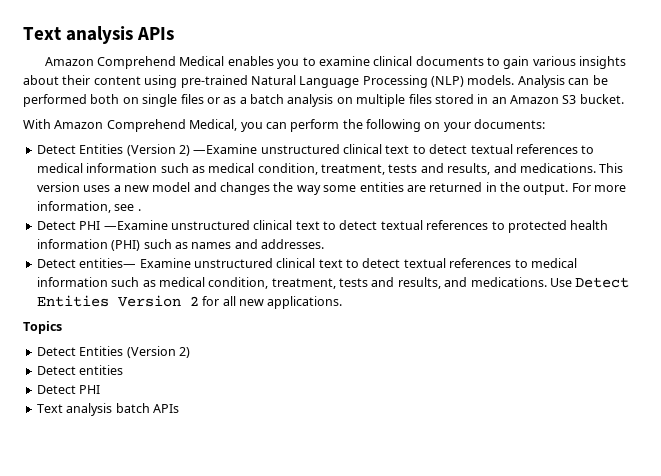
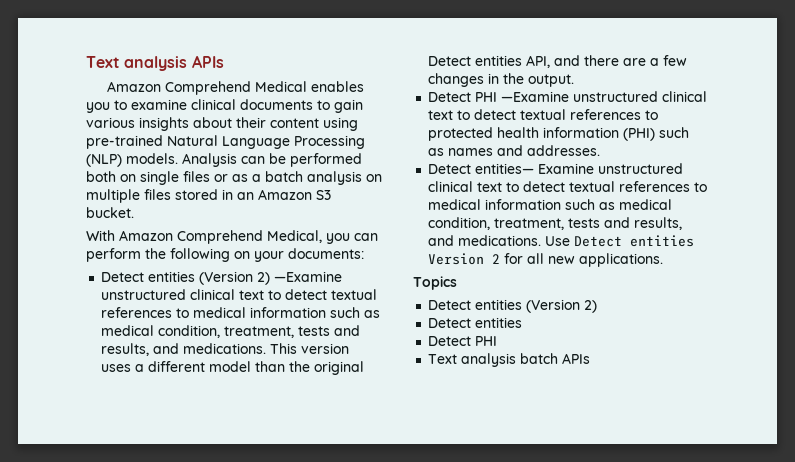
[79,144,124,154] Entities -> [148,271,196,282] entities
[123,182,627,195] [36,201,141,213] new model and changes the way some entities are returned in the output. For more information, see . -> [148,361,365,375] [428,55,688,68] [428,73,575,87] different model than the original Detect entities API, and there are a few changes in the output.
[36,295,109,307] Entities -> [630,235,695,247] entities
[79,346,124,356] Entities -> [475,299,523,310] entities

